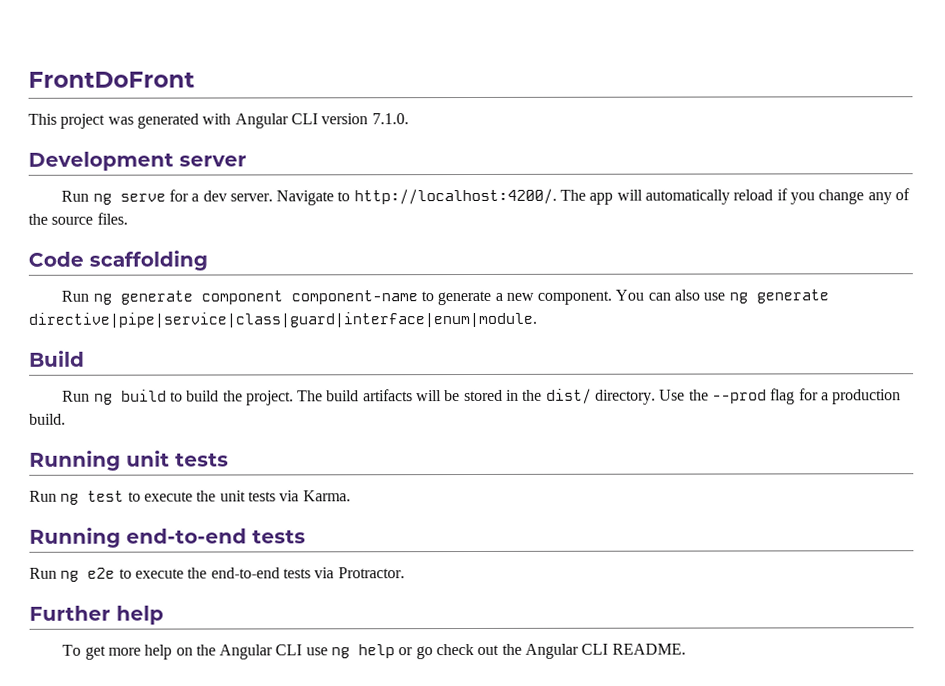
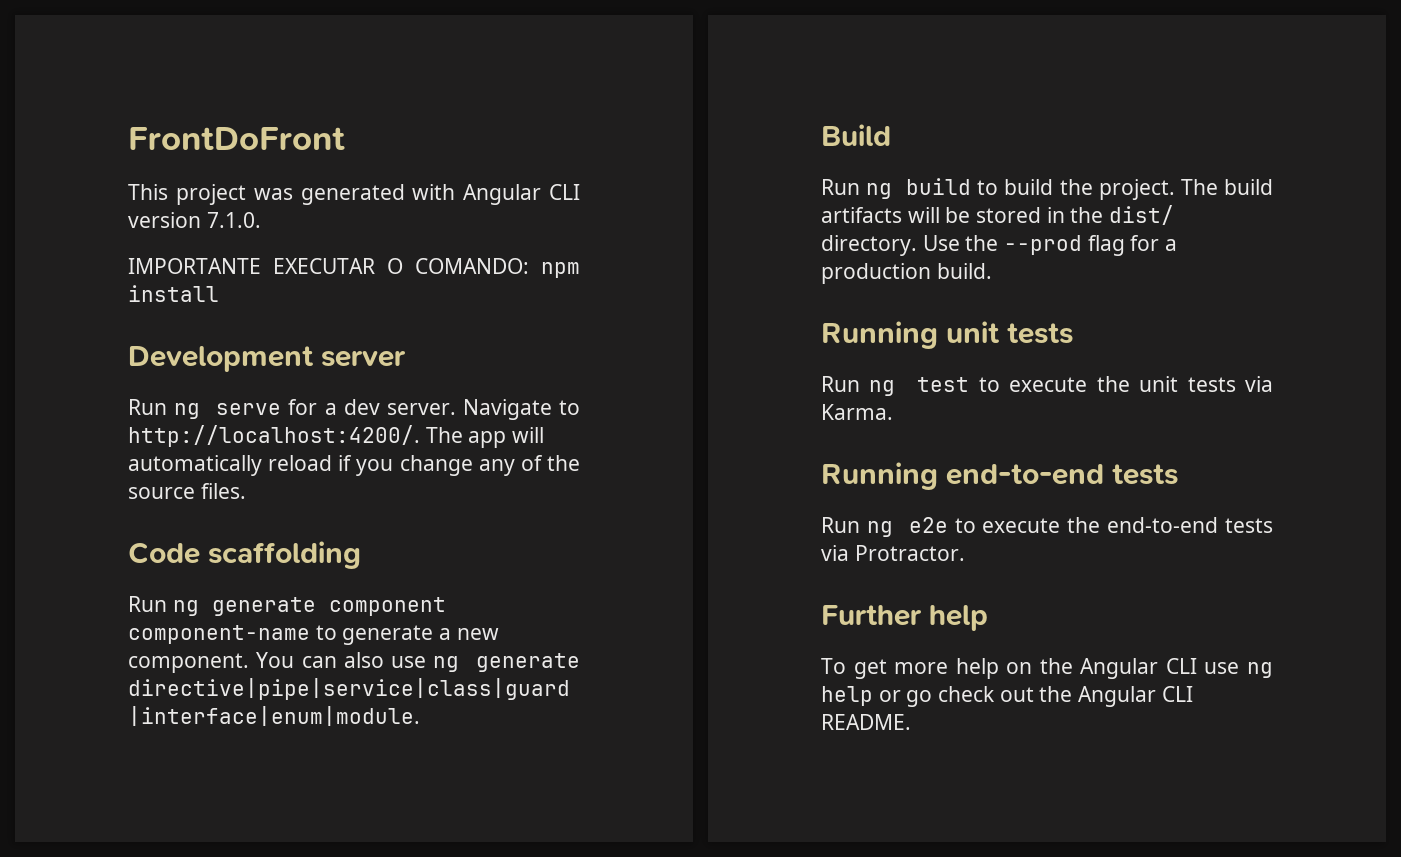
(409, 119) none -> [128,258,580,278] [128,285,219,302] // IMPORTANTE EXECUTAR O COMANDO: npm install

